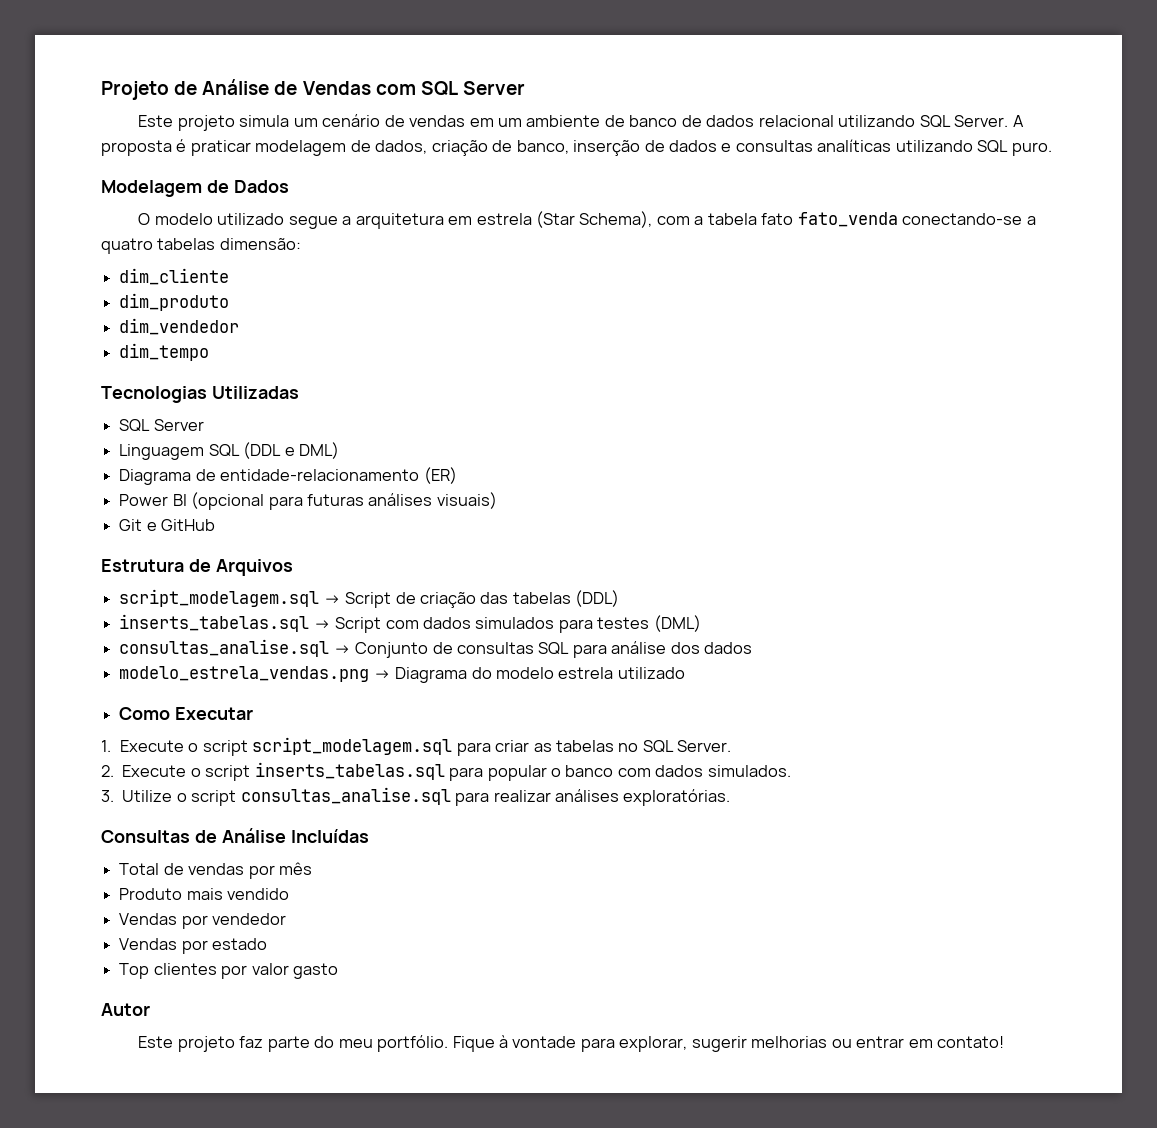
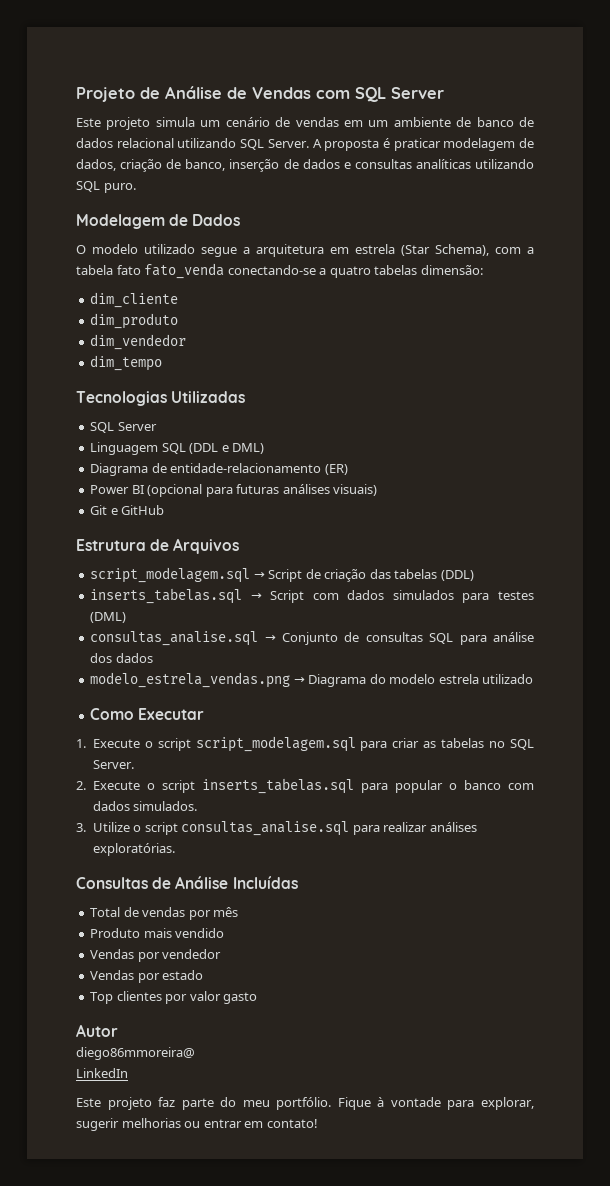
(150, 1009) none -> [76,1047,195,1060] [76,1068,128,1078] // diego86mmoreira@ // LinkedIn

